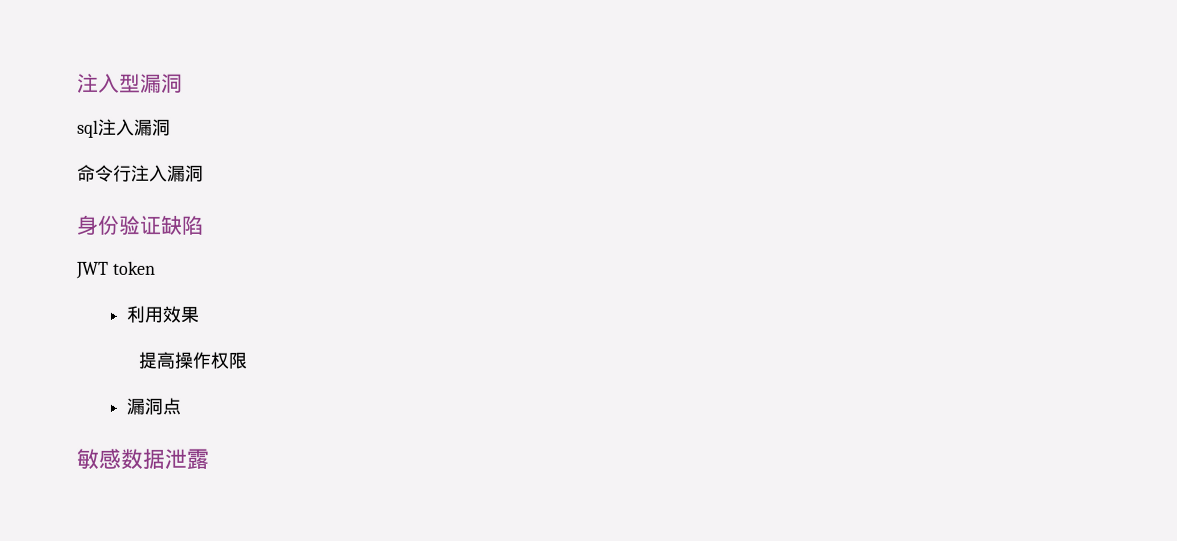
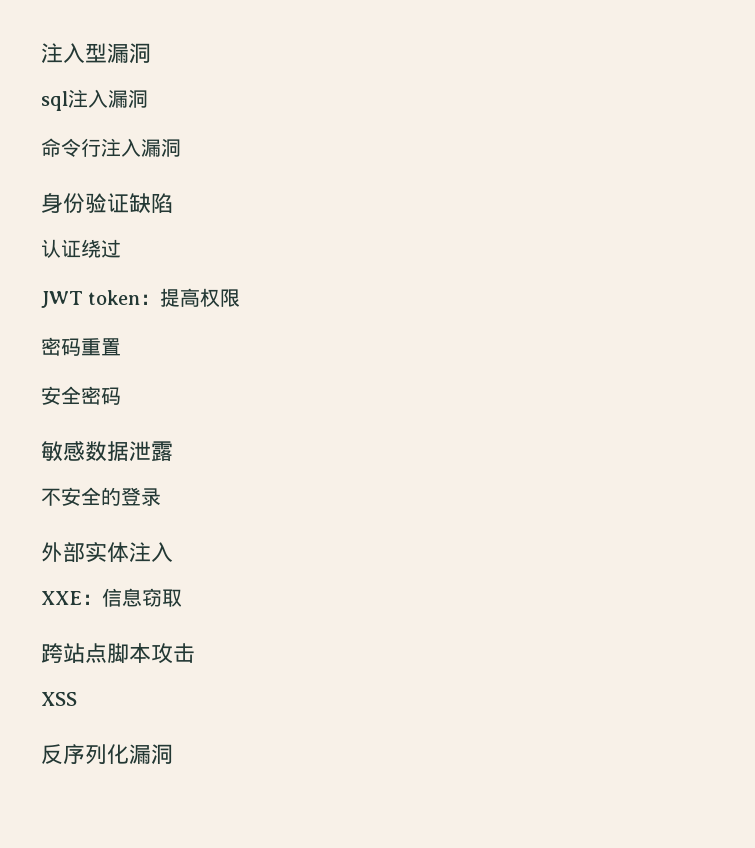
(204, 225) none -> [41,239,121,258] // 认证绕过
[126,305,200,323] [137,351,247,369] [126,397,182,415] [76,448,209,470] // 利用效果 // 提高操作权限 // 漏洞点 // 敏感数据泄露 -> [140,288,241,307] [41,337,121,356] [41,386,121,405] [41,441,173,462] [41,487,161,506] [41,542,173,563] [41,588,182,607] [41,643,195,664] [41,692,77,706] [41,744,173,765] ：提高权限 // 密码重置 // 安全密码 // 敏感数据泄露 // 不安全的登录 // 外部实体注入 // XXE：信息窃取 // 跨站点脚本攻击 // XSS // 反序列化漏洞

